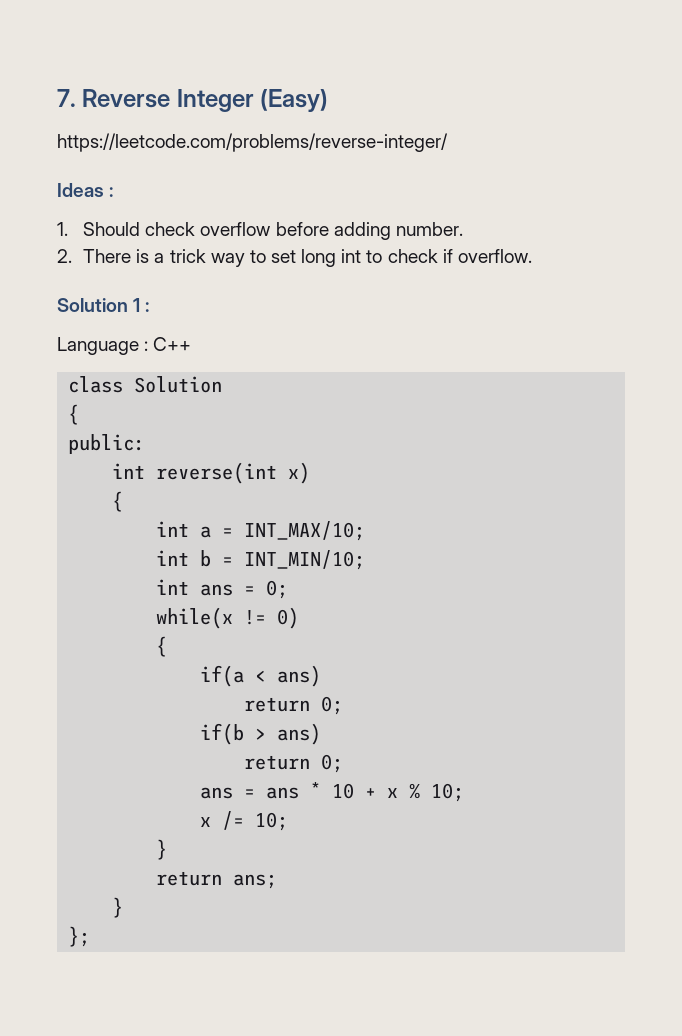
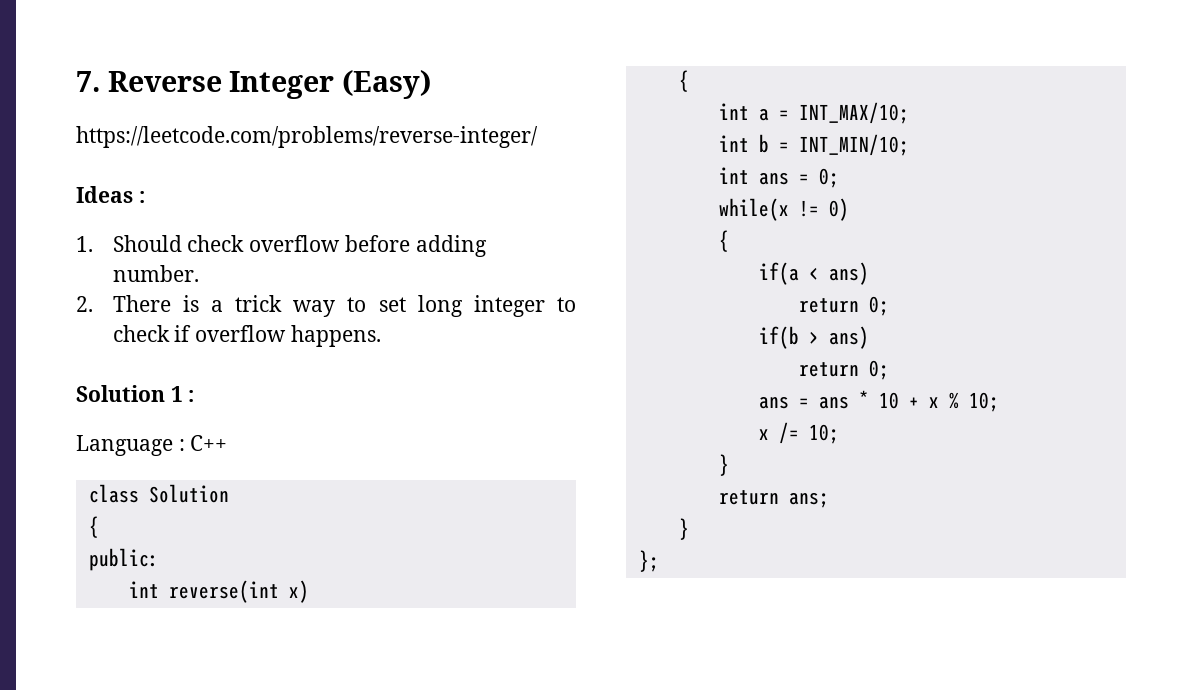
[341,249,362,263] int -> [473,295,545,317] integer
[457,249,532,263] overflow. -> [195,325,381,347] overflow happens.

